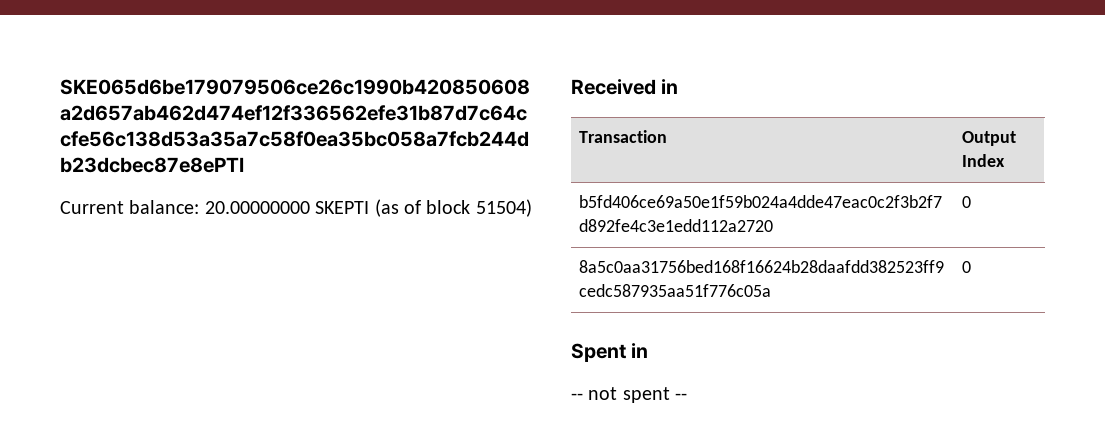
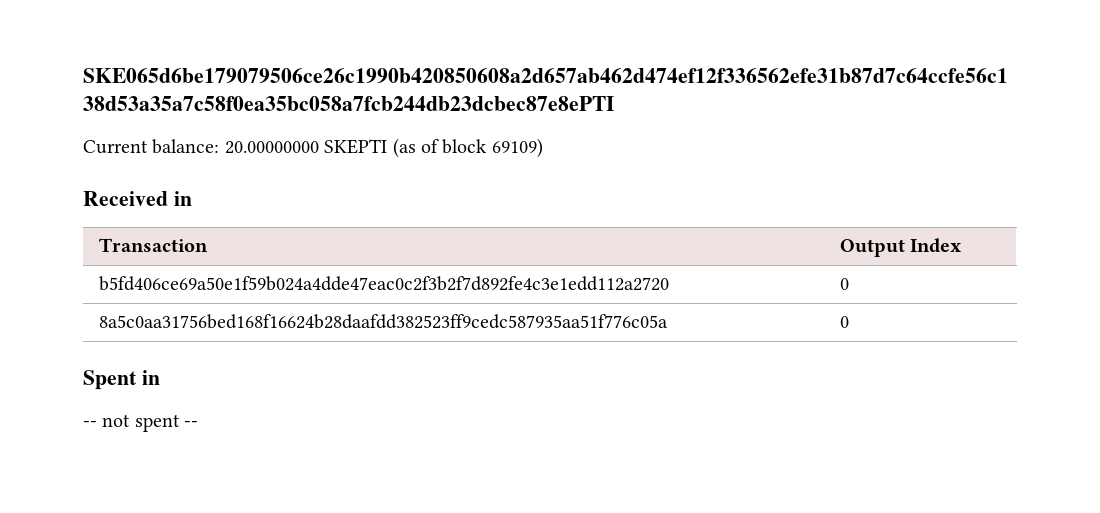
[475,199,532,217] 51504) -> [491,138,543,158] 69109)

